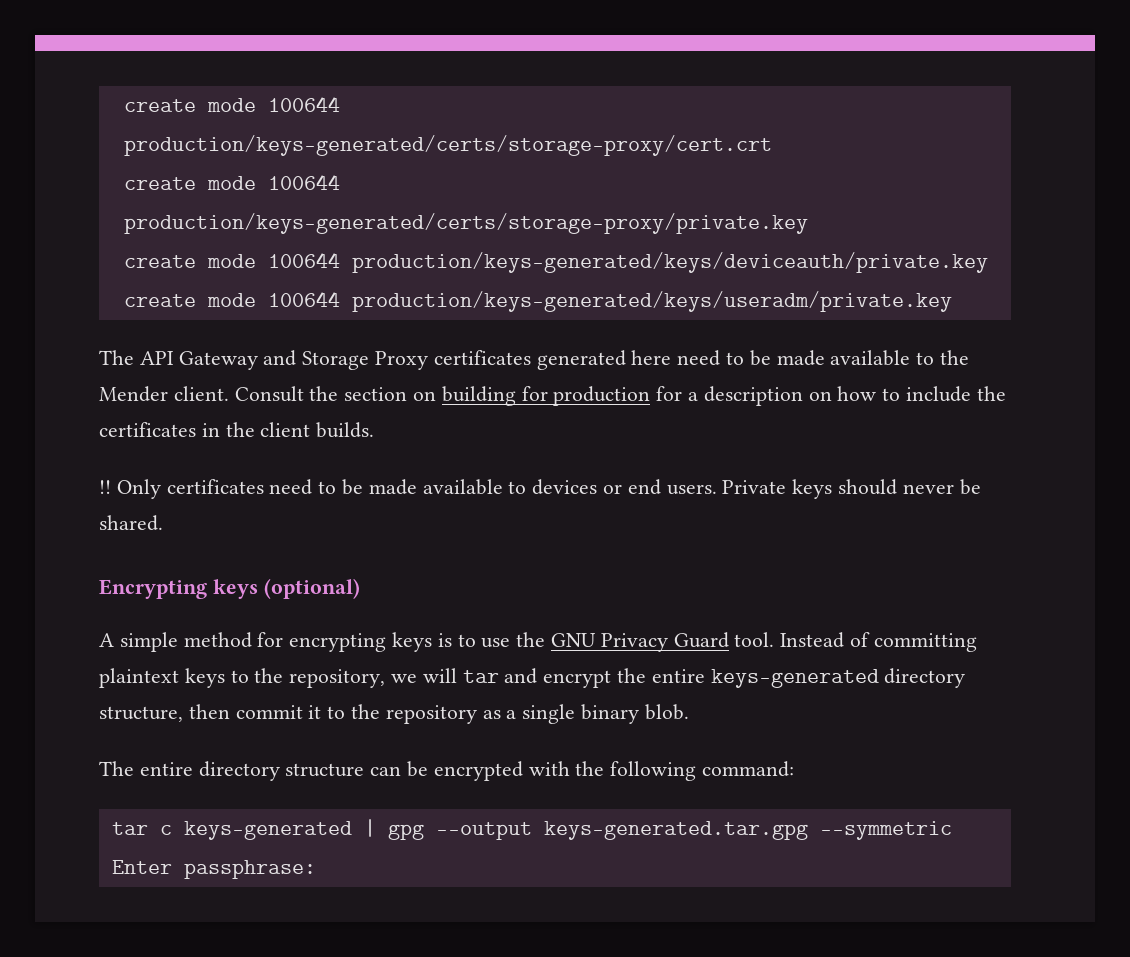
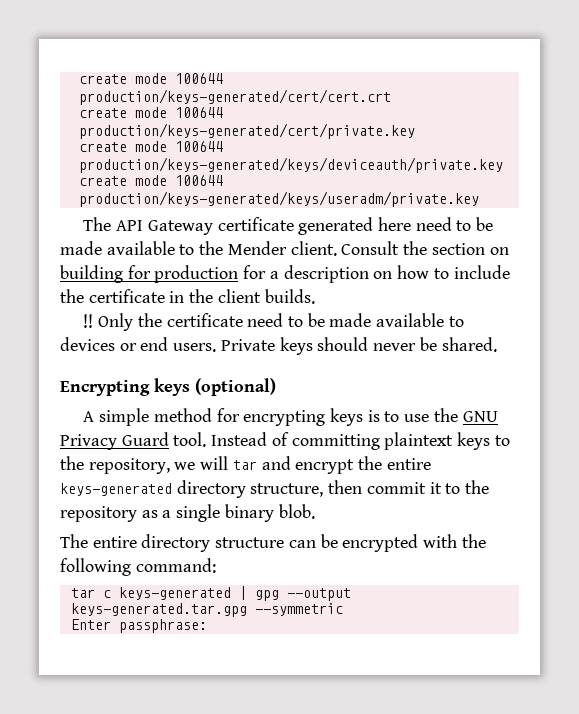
[123,96,340,112] [123,135,772,156] [123,174,340,190] [123,213,808,234] create mode 100644 production/keys-generated/certs/storage-proxy/cert.crt // create mode 100644 production/keys-generated/certs/storage-proxy/private.key -> [78,73,223,84] [78,89,391,105] [78,107,223,118] [78,123,415,139] create mode 100644 production/keys-generated/cert/cert.crt // create mode 100644 production/keys-generated/cert/private.key
[263,350,531,370] and Storage Proxy certificates -> [217,217,294,231] certificate
[99,422,196,437] certificates -> [88,289,165,303] certificate
[166,479,264,494] certificates -> [137,313,243,327] the certificate

